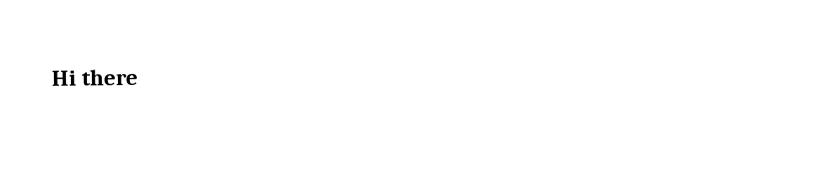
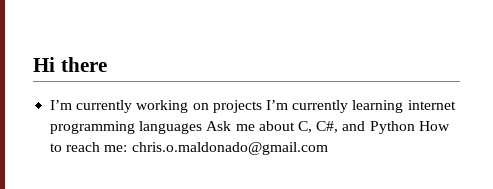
(139, 77) none -> [50,100,456,113] [50,121,450,134] [50,142,328,155] // I’m currently working on projects I’m currently learning internet programming languages Ask me about C, C#, and Python How to reach me: chris.o.maldonado@gmail.com

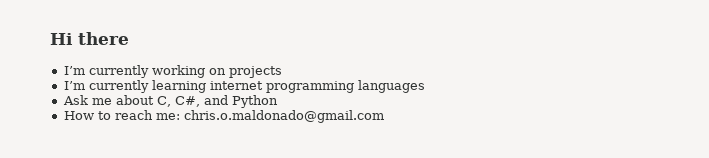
(262, 106) none -> (282, 72) //
(203, 127) none -> (425, 86) //
(415, 127) none -> (278, 101) //

